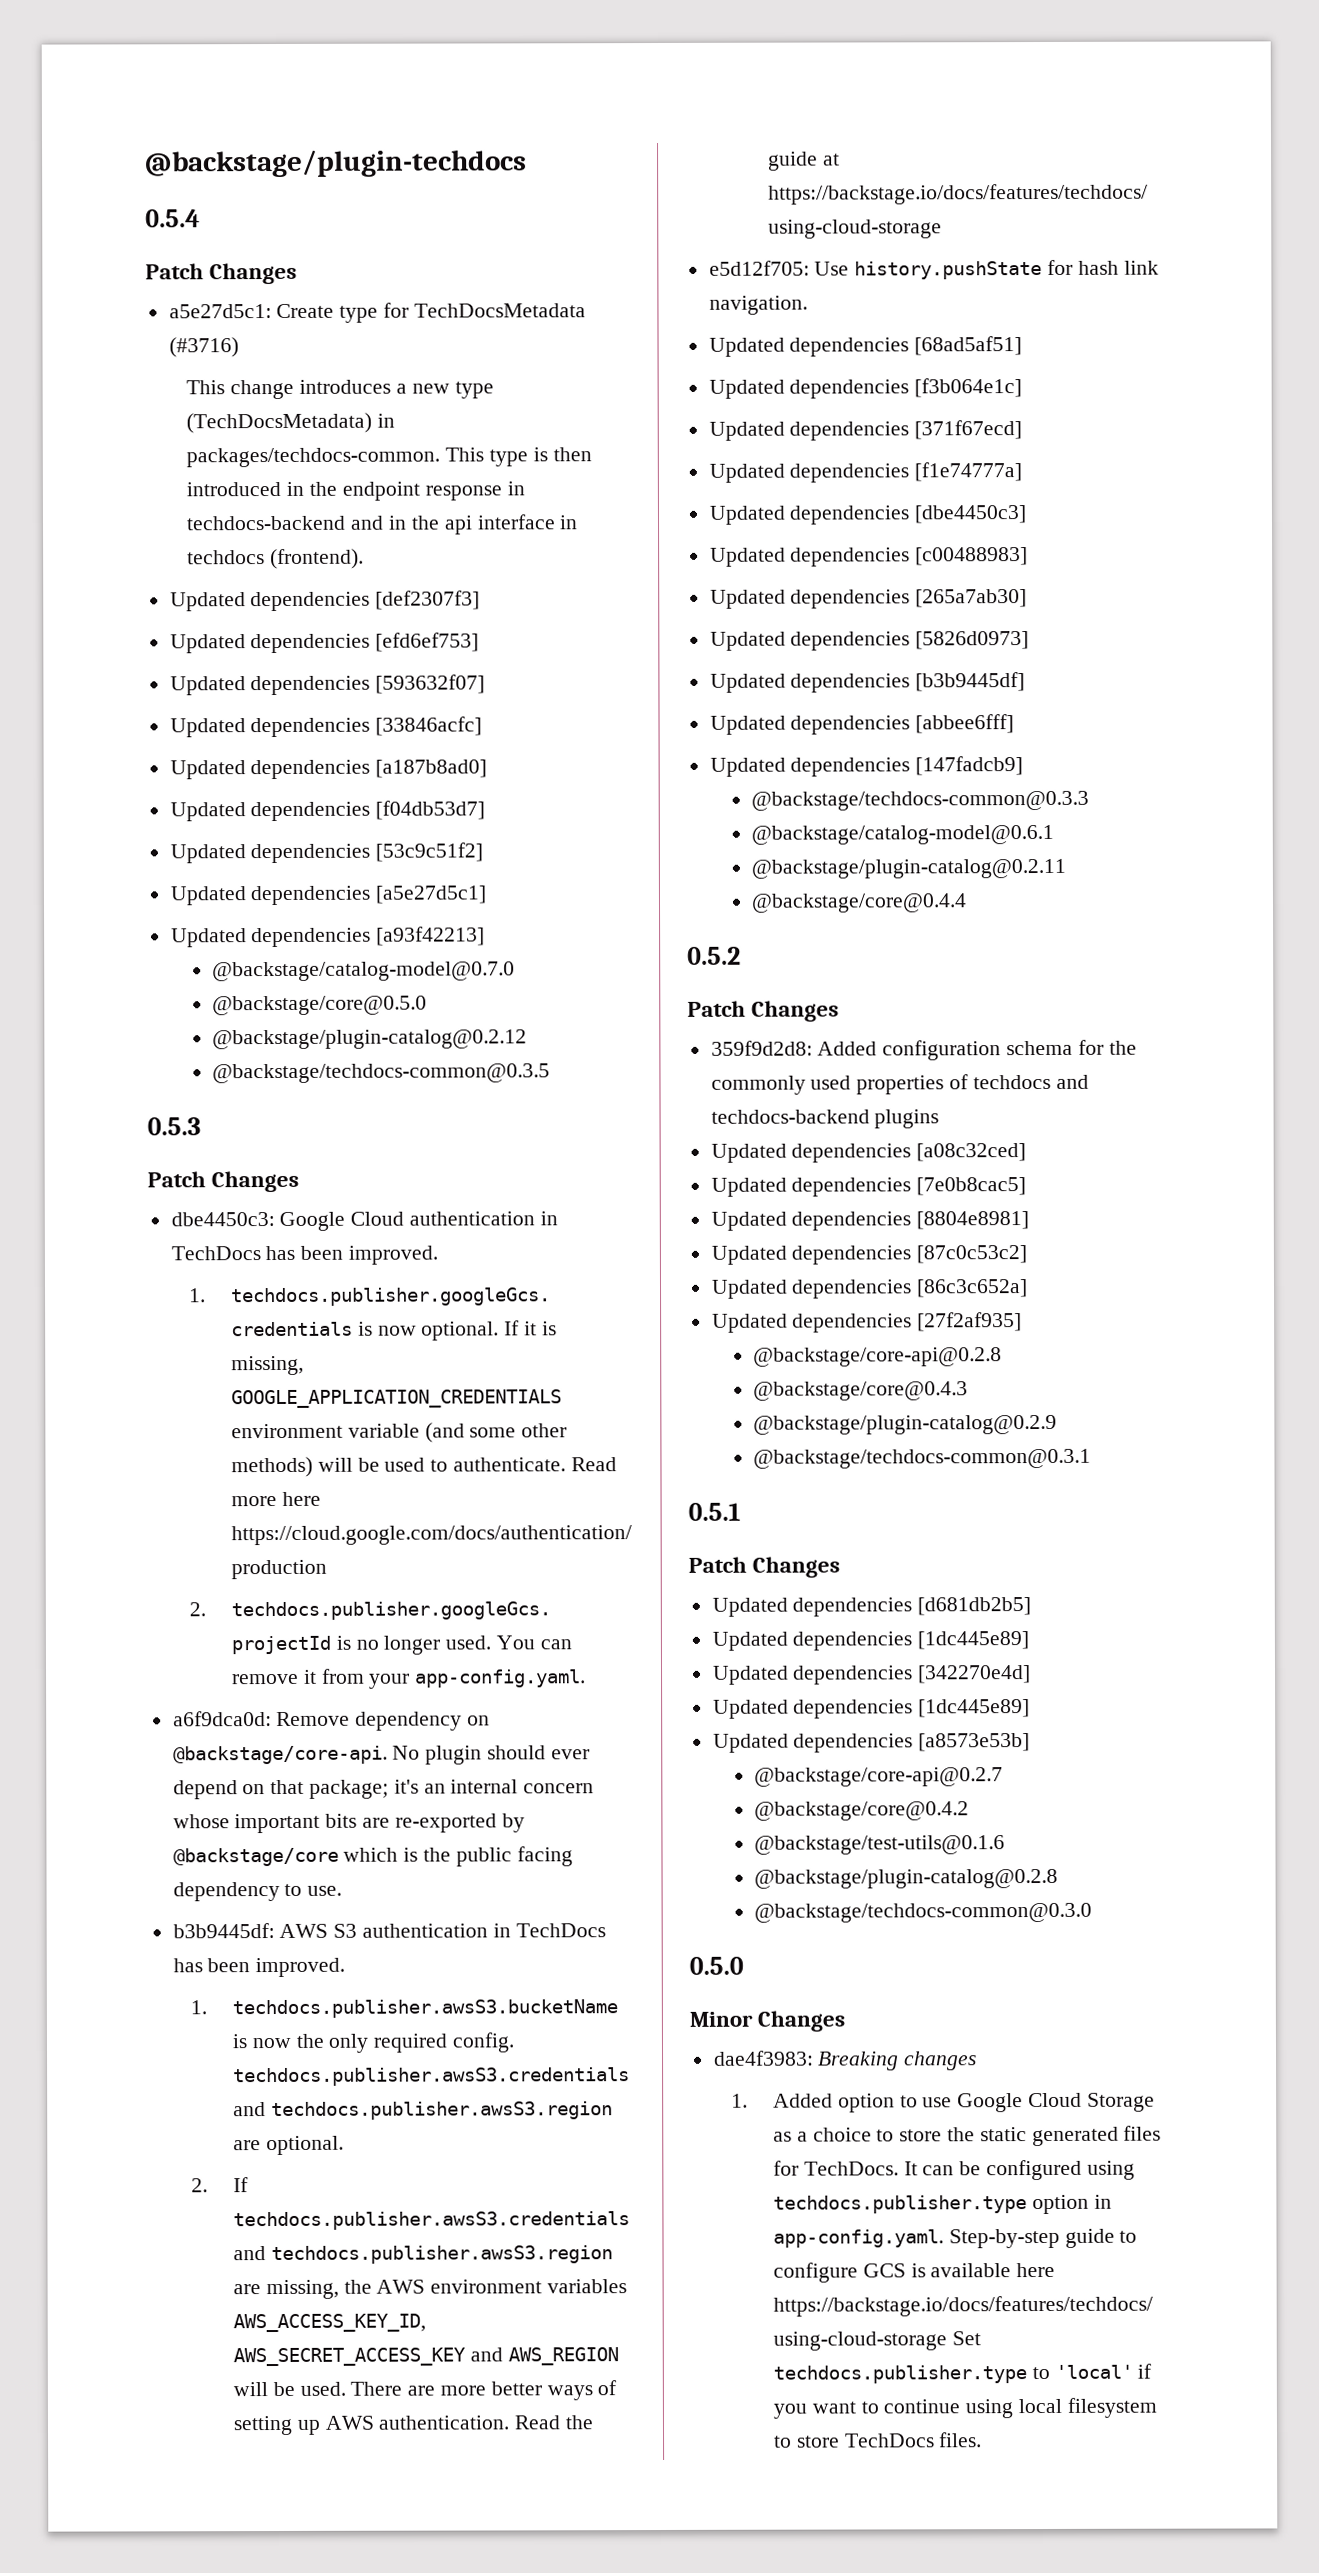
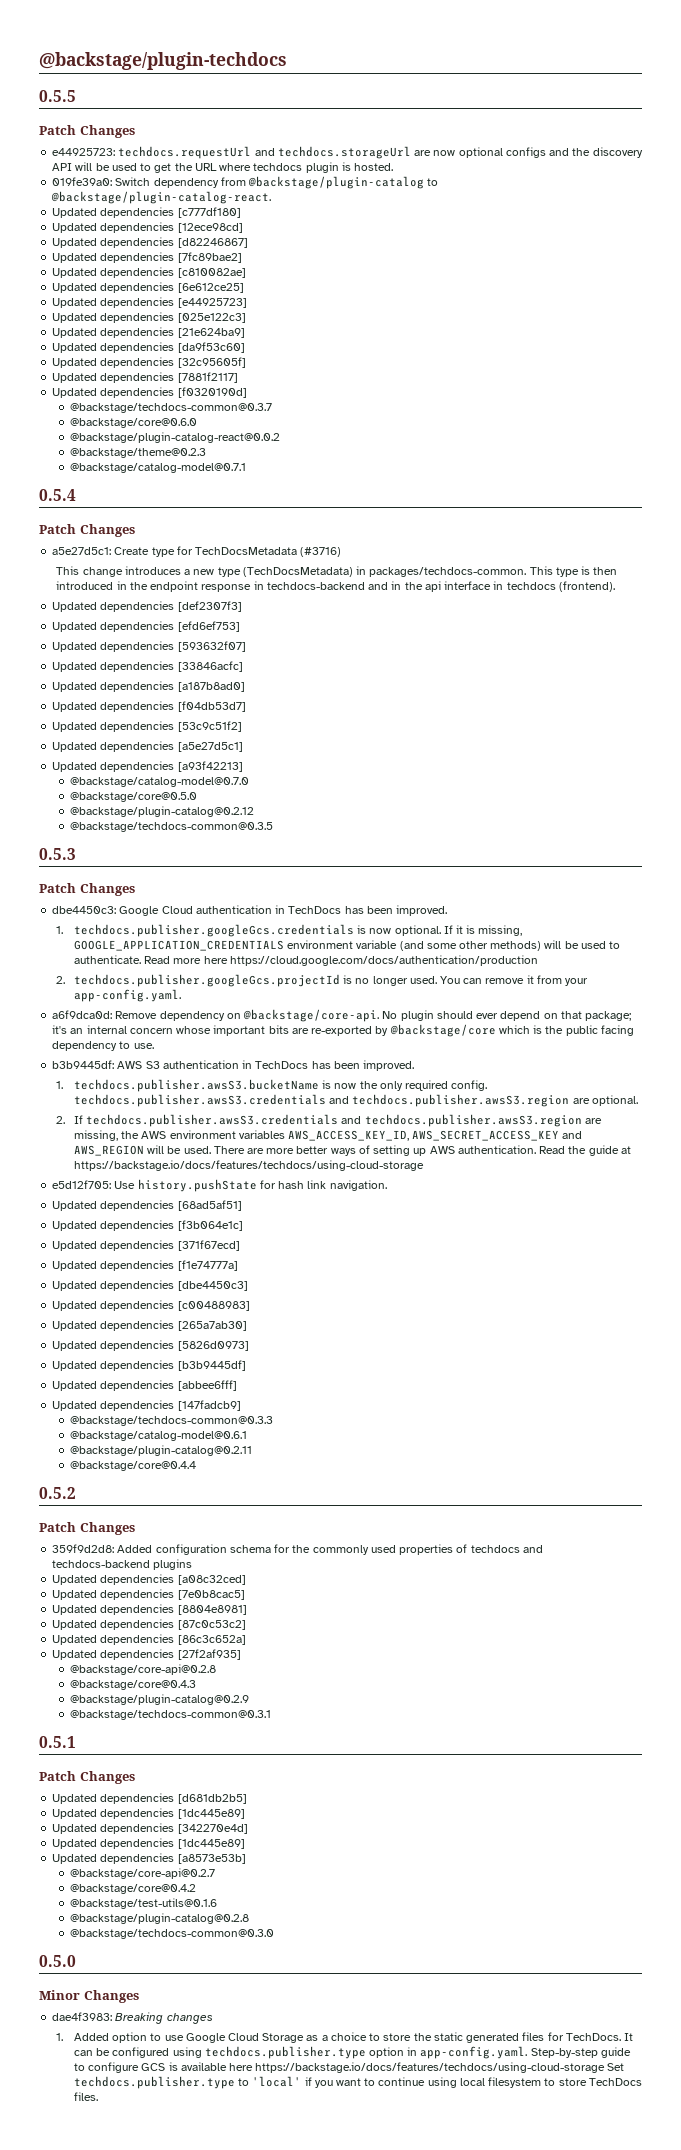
(527, 163) none -> [39,90,76,102] [39,125,135,138] [52,146,643,159] [52,162,394,173] [52,176,439,189] [51,191,272,204] [52,207,241,218] [52,222,243,233] [52,237,248,248] [52,252,242,263] [52,267,246,278] [52,282,244,293] [52,297,247,308] [52,312,246,323] [52,327,245,338] [52,342,245,353] [52,357,246,368] [52,372,238,383] [52,387,247,398] [69,403,272,413] [69,418,197,428] [69,432,280,443] [69,448,206,458] [69,463,246,473] // 0.5.5 // Patch Changes // e44925723: techdocs.requestUrl and techdocs.storageUrl are now optional configs and the discovery API will be used to get the URL where techdocs plugin is hosted. // 019fe39a0: Switch dependency from @backstage/plugin-catalog to @backstage/plugin-catalog-react. // Updated dependencies [c777df180] // Updated dependencies [12ece98cd] // Updated dependencies [d82246867] // Updated dependencies [7fc89bae2] // Updated dependencies [c810082ae] // Updated dependencies [6e612ce25] // Updated dependencies [e44925723] // Updated dependencies [025e122c3] // Updated dependencies [21e624ba9] // Updated dependencies [da9f53c60] // Updated dependencies [32c95605f] // Updated dependencies [7881f2117] // Updated dependencies [f0320190d] // @backstage/techdocs-common@0.3.7 // @backstage/core@0.6.0 // @backstage/plugin-catalog-react@0.0.2 // @backstage/theme@0.2.3 // @backstage/catalog-model@0.7.1

